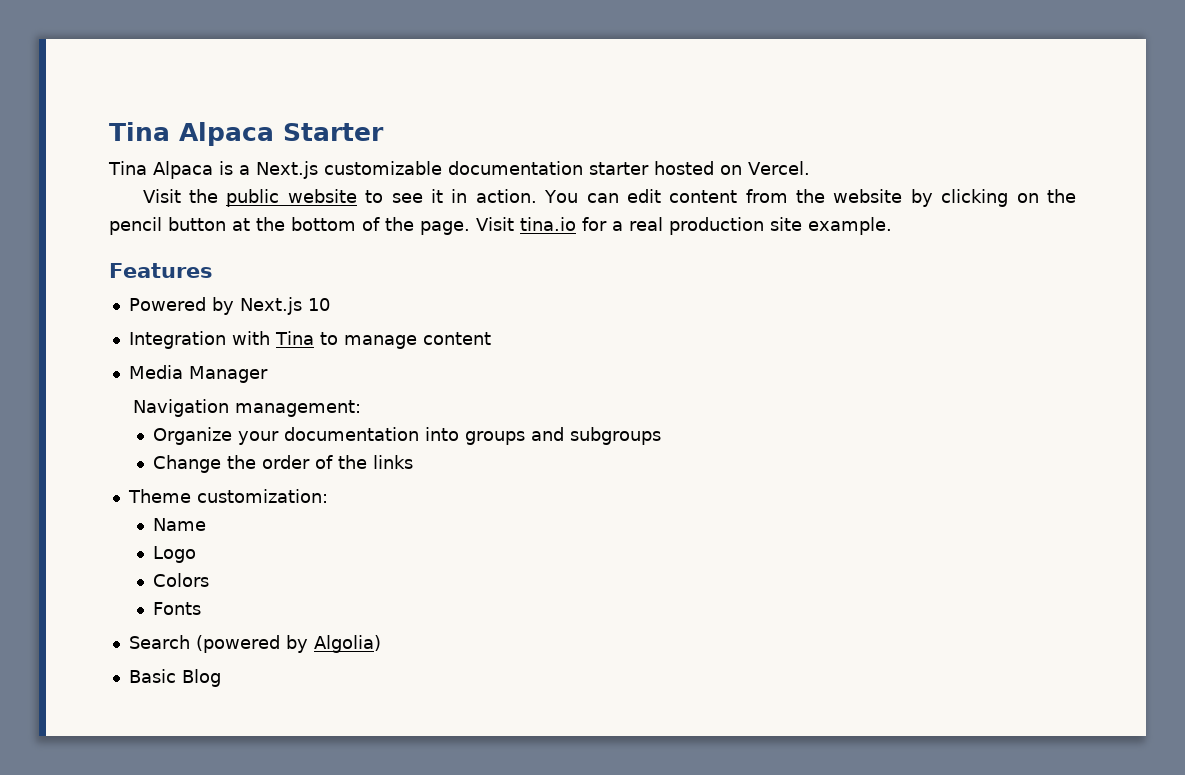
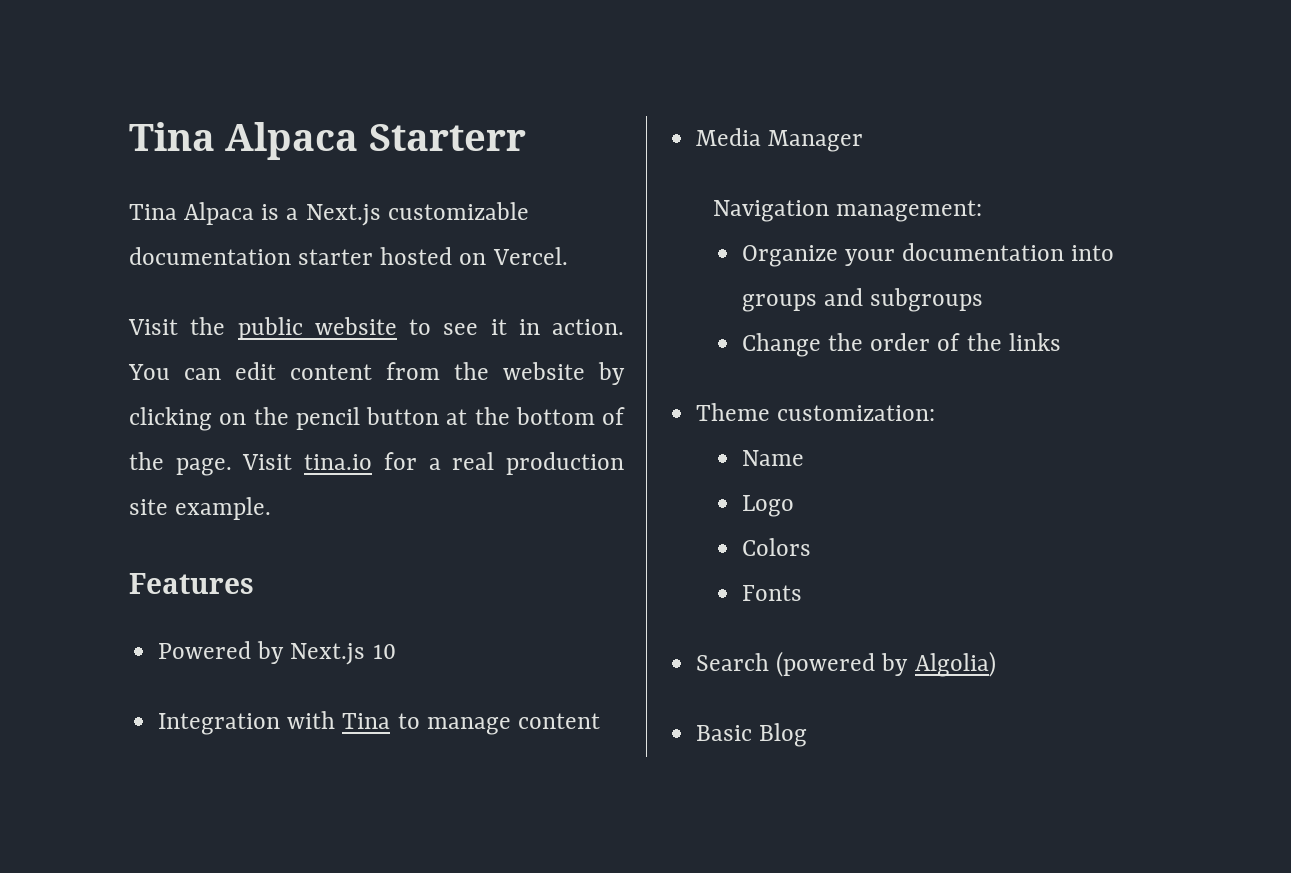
[109,122,384,146] Tina Alpaca Starter -> [129,122,526,160] Tina Alpaca Starterr

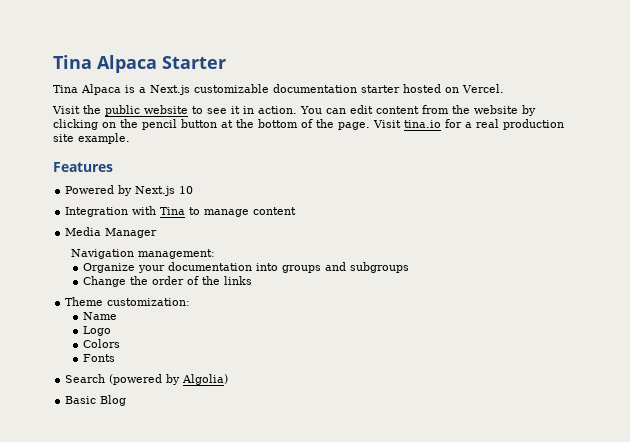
[129,122,526,160] Tina Alpaca Starterr -> [53,55,226,73] Tina Alpaca Starter

